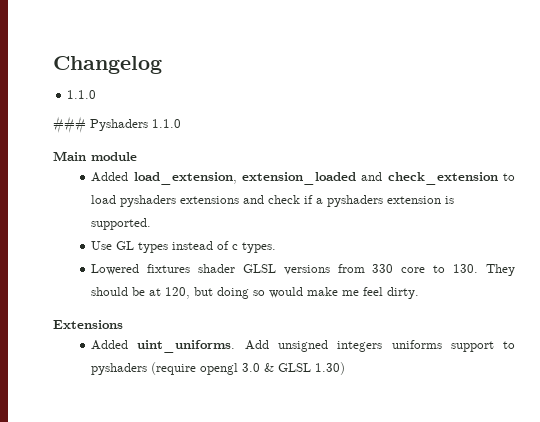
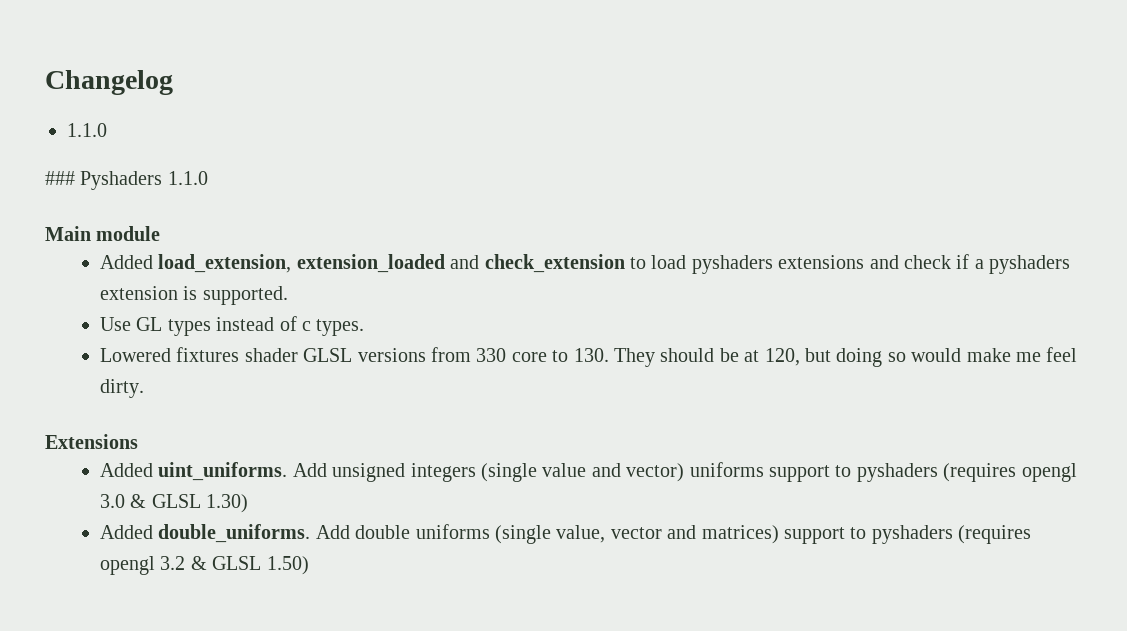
(383, 346) none -> [480,463,685,482] (single value and vector)
[151,362,197,375] (require -> [943,463,1017,482] (requires
(346, 368) none -> [99,524,1032,544] [99,556,309,575] // Added double_uniforms. Add double uniforms (single value, vector and matrices) support to pyshaders (requires opengl 3.2 & GLSL 1.50)

